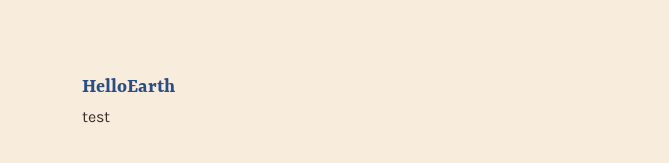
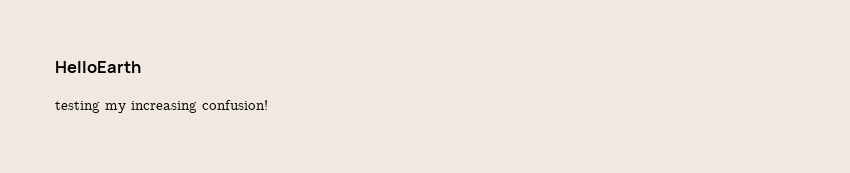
[82,112,110,123] test -> [55,100,268,113] testing my increasing confusion!

